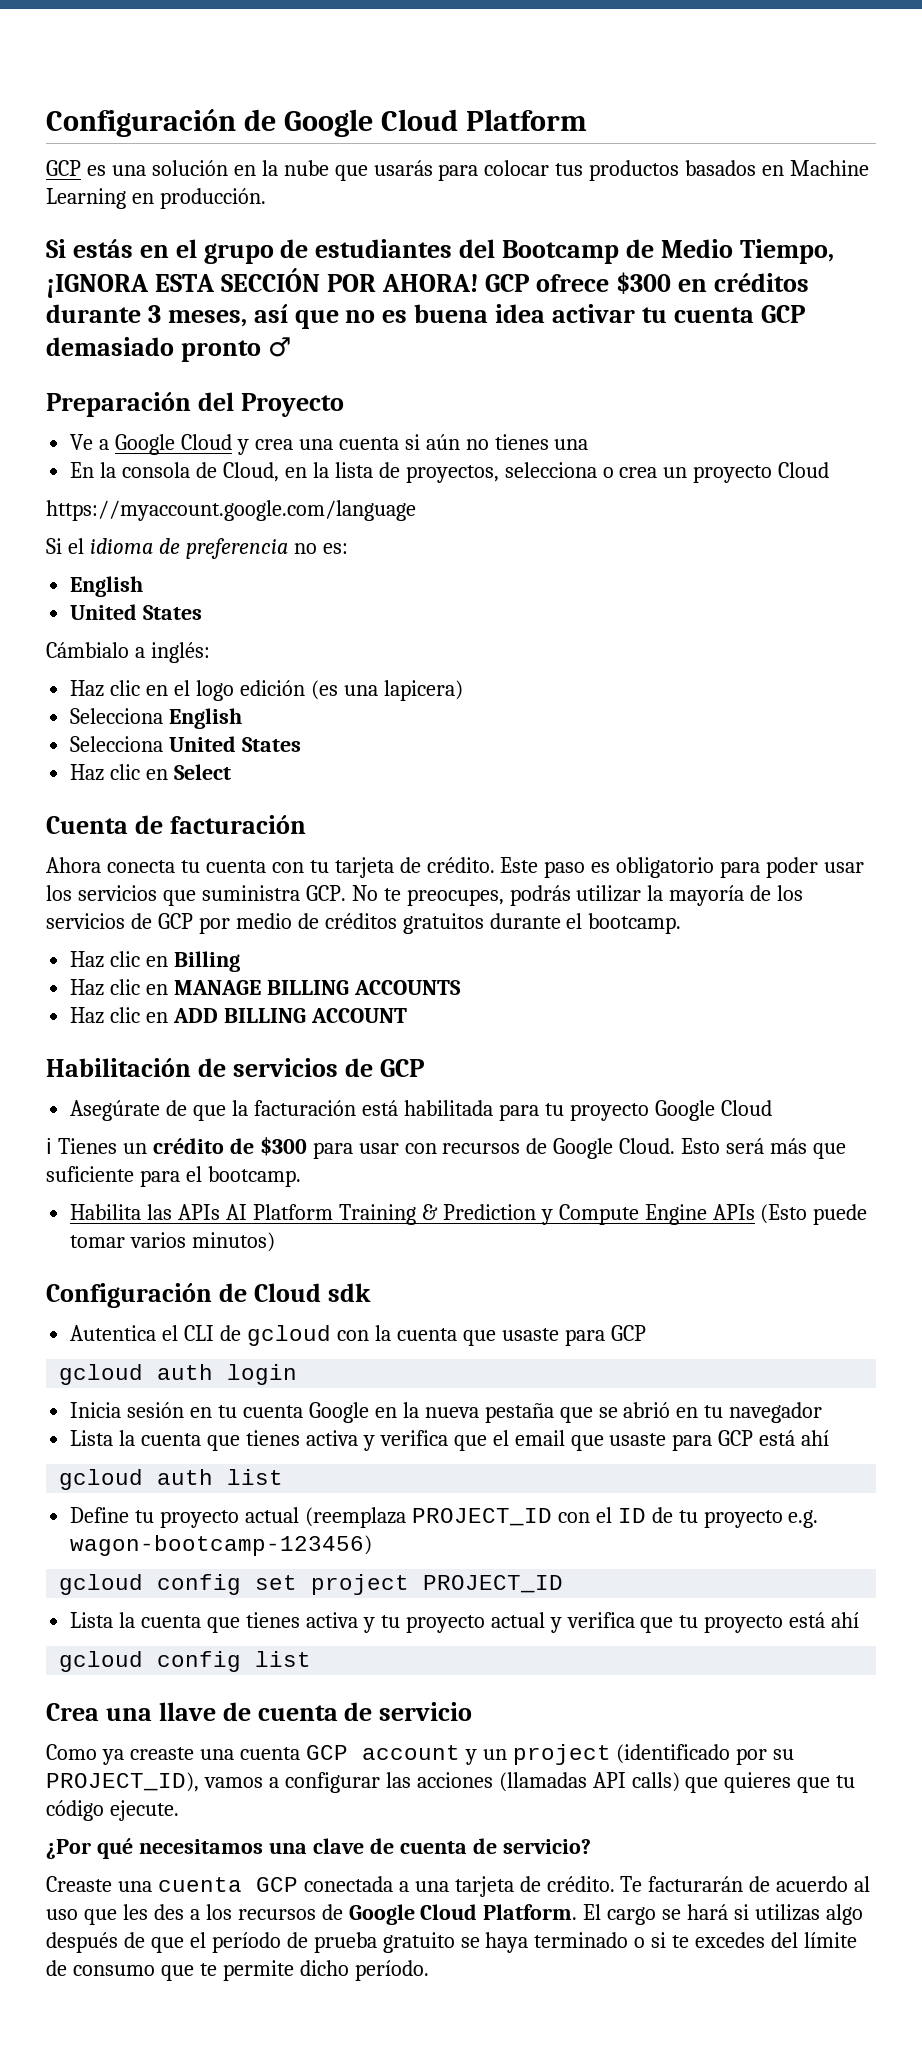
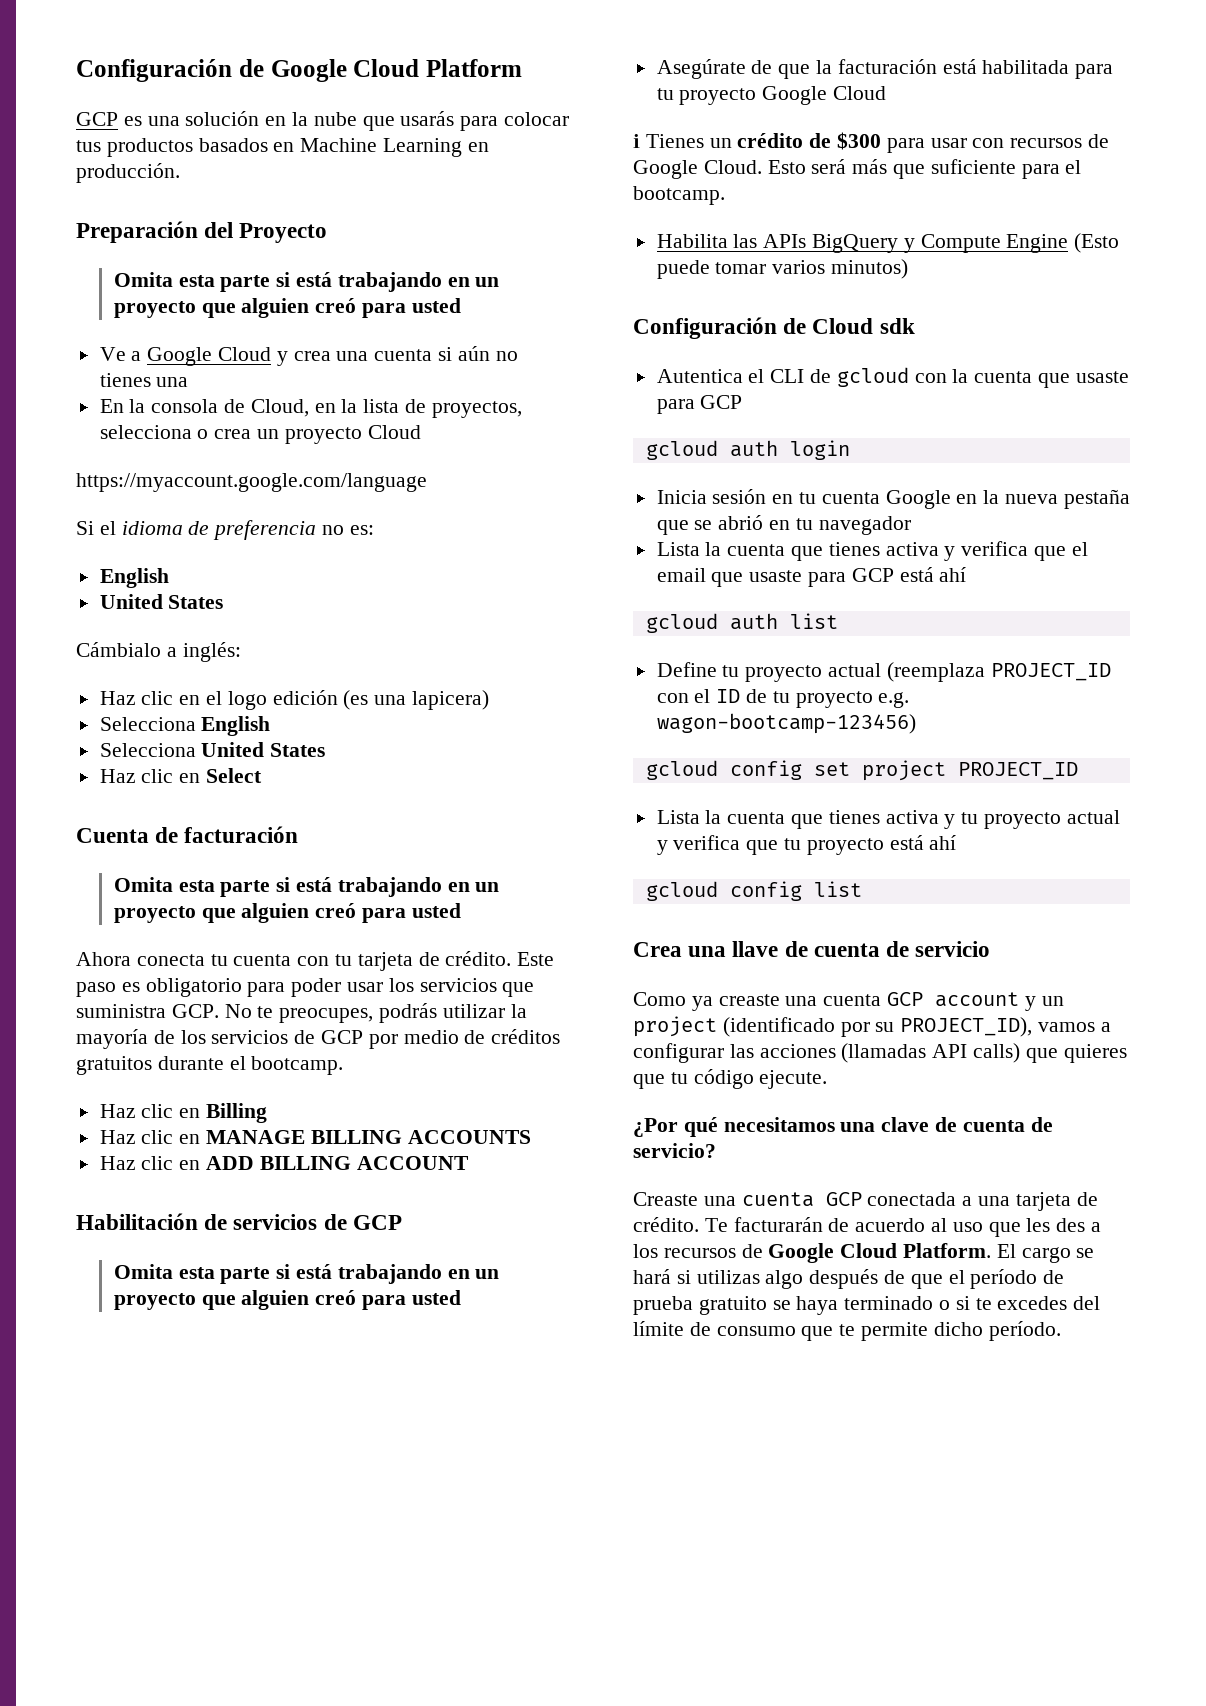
[46,239,834,264] [46,268,809,298] [46,304,805,329] [46,337,291,362] [46,392,344,417] Si estás en el grupo de estudiantes del Bootcamp de Medio Tiempo, ¡IGNORA ESTA SECCIÓN POR AHORA! GCP ofrece $300 en créditos durante 3 meses, así que no es buena idea activar tu cuenta GCP demasiado pronto ♂ // Preparación del Proyecto -> [76,221,328,243] [113,272,500,292] [113,298,461,318] Preparación del Proyecto // Omita esta parte si está trabajando en un proyecto que alguien creó para usted
(306, 824) none -> [113,877,500,897] [113,903,461,923] // Omita esta parte si está trabajando en un proyecto que alguien creó para usted
(424, 1068) none -> [113,1264,500,1284] [113,1290,461,1310] // Omita esta parte si está trabajando en un proyecto que alguien creó para usted
[226,1204,536,1225] AI Platform Training & Prediction -> [812,234,899,253] BigQuery
[712,1204,755,1220] APIs -> (1069, 243) none

